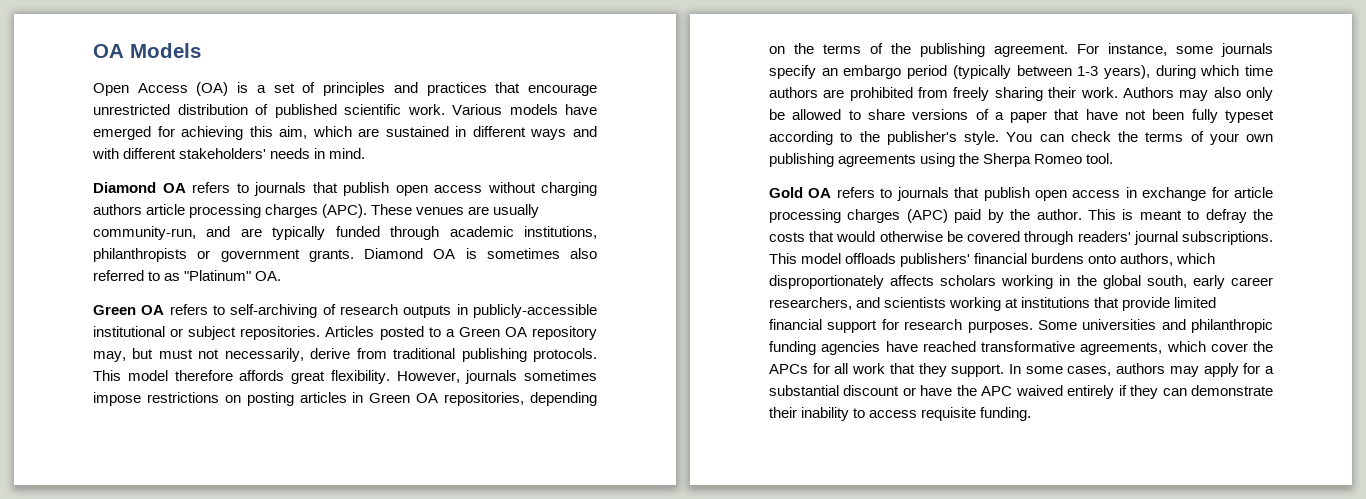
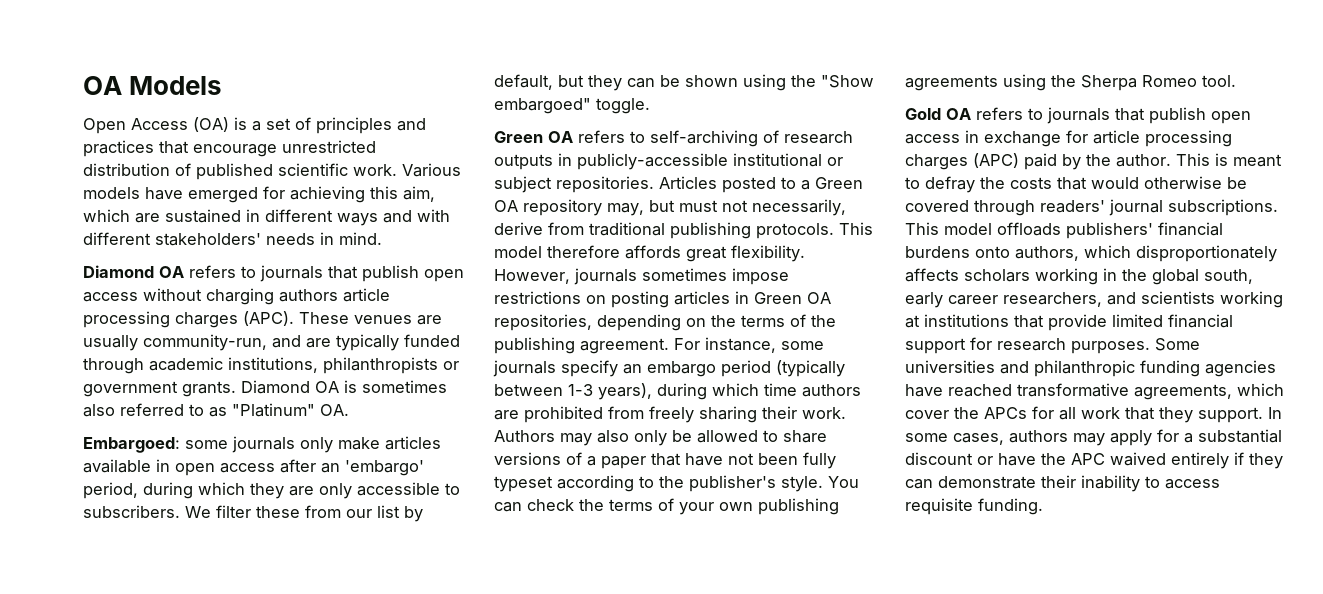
(282, 276) none -> [83,436,441,453] [83,459,424,476] [83,482,460,499] [83,505,423,522] [494,74,874,91] [494,98,650,114] // Embargoed: some journals only make articles available in open access after an 'embargo' period, during which they are only accessible to subscribers. We filter these from our list by default, but they can be shown using the "Show embargoed" toggle.

